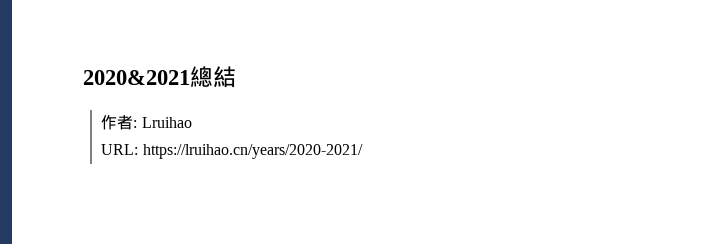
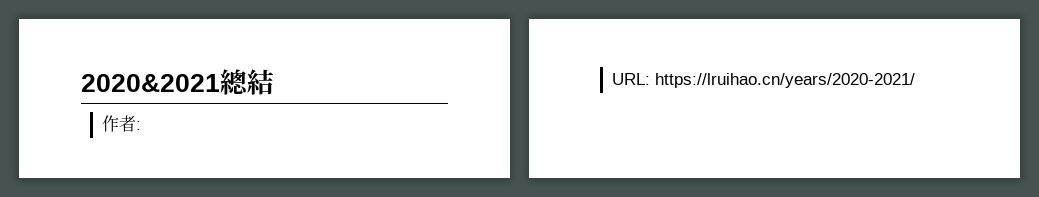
[141,117,192,128] Lruihao -> (141, 125) none

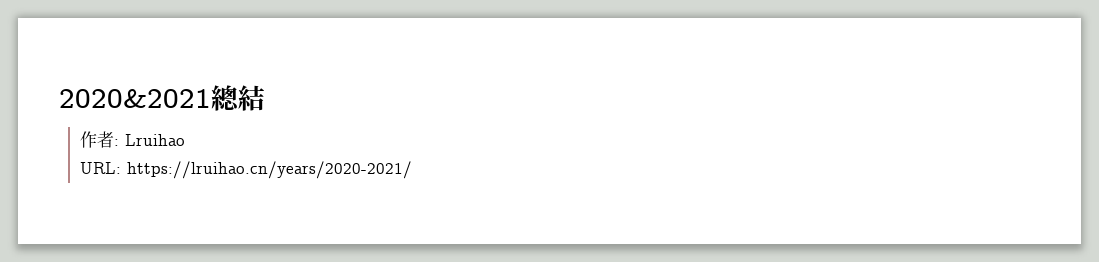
(141, 125) none -> [124,134,185,146] Lruihao

